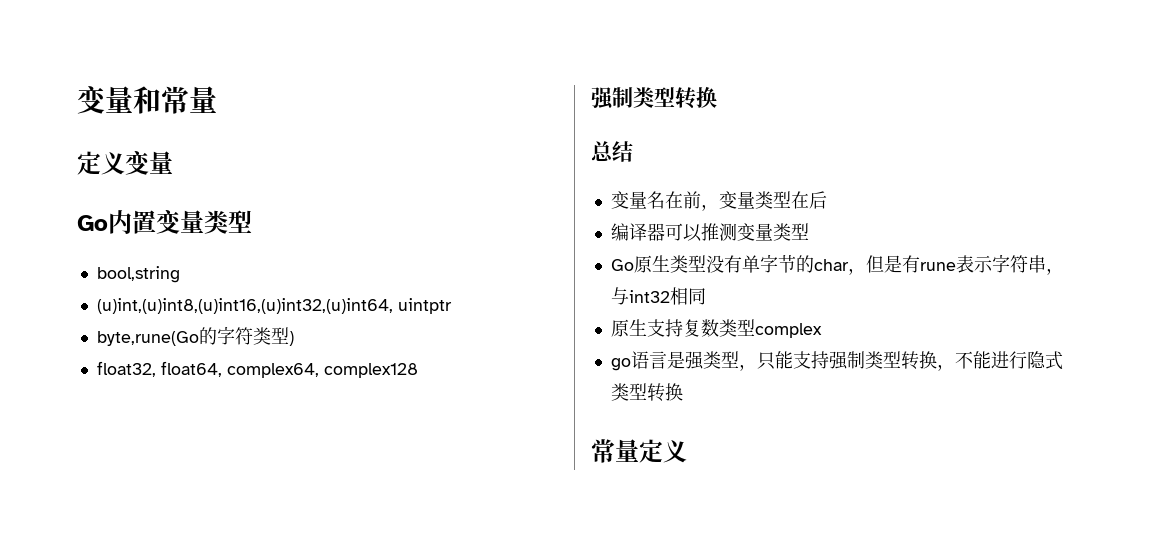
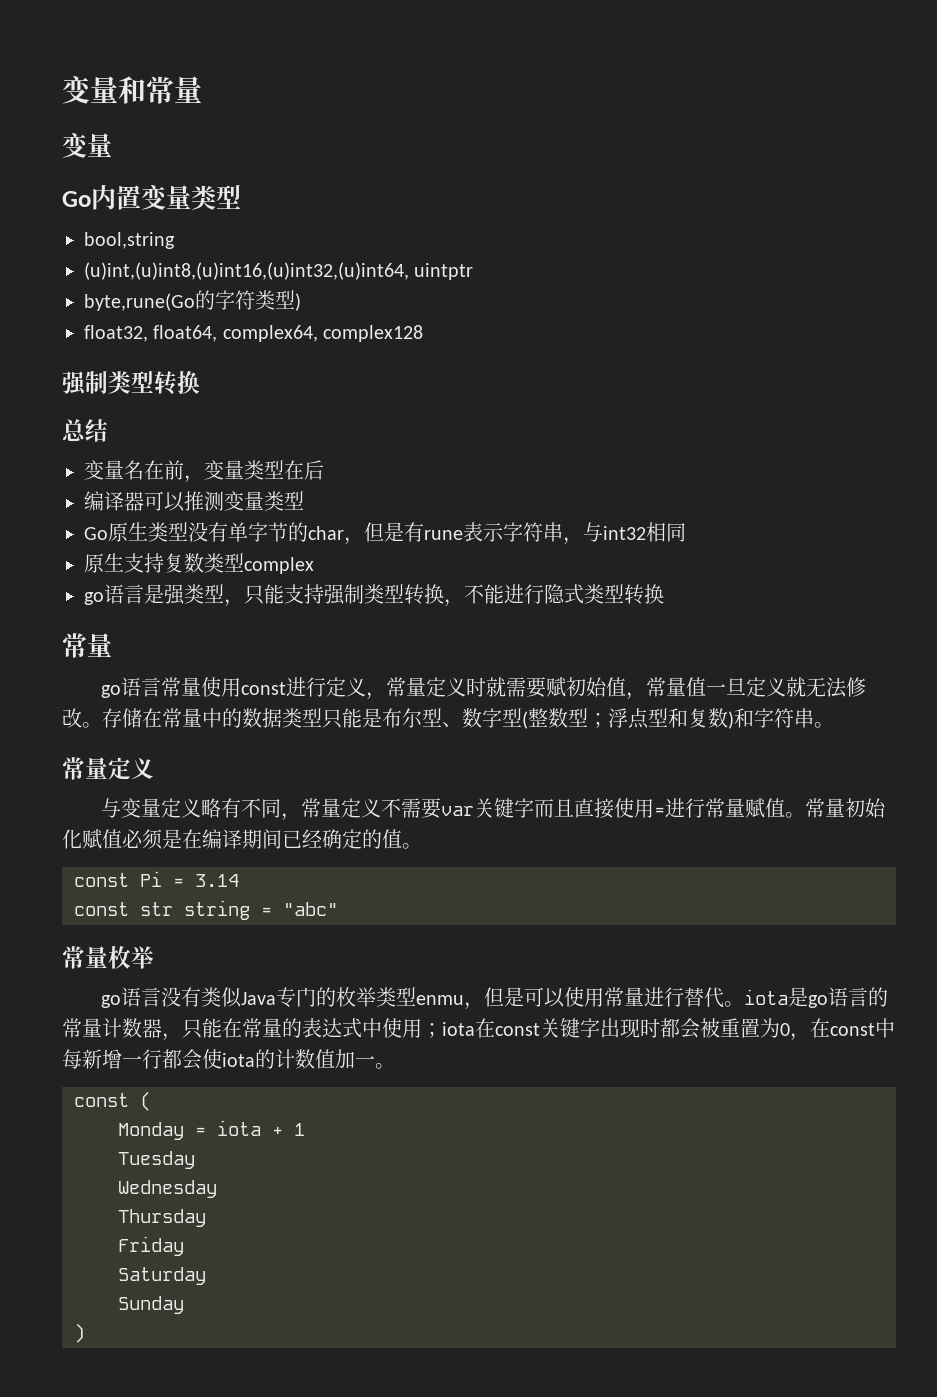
[77,151,125,175] 定义 -> (202, 89) none
[639,439,687,463] 定义 -> [100,677,866,700] [62,708,834,729] [62,757,154,780] [100,798,886,821] [62,829,422,850] [74,871,239,887] [74,900,338,920] [62,946,154,969] [100,987,888,1010] [62,1018,895,1041] [62,1049,395,1070] [74,1091,151,1111] [118,1120,305,1140] [118,1151,195,1169] [118,1180,217,1198] [118,1209,206,1227] [118,1236,184,1256] [118,1267,206,1285] [118,1296,184,1314] [74,1323,85,1343] // go语言常量使用const进行定义，常量定义时就需要赋初始值，常量值一旦定义就无法修改。存储在常量中的数据类型只能是布尔型、数字型(整数型；浮点型和复数)和字符串。 // 常量定义 // 与变量定义略有不同，常量定义不需要var关键字而且直接使用=进行常量赋值。常量初始化赋值必须是在编译期间已经确定的值。 // const Pi = 3.14 // const str string = "abc" // 常量枚举 // go语言没有类似Java专门的枚举类型enmu，但是可以使用常量进行替代。iota是go语言的常量计数器，只能在常量的表达式中使用；iota在const关键字出现时都会被重置为0，在const中每新增一行都会使iota的计数值加一。 // const ( // Monday = iota + 1 // Tuesday // Wednesday // Thursday // Friday // Saturday // Sunday // )

